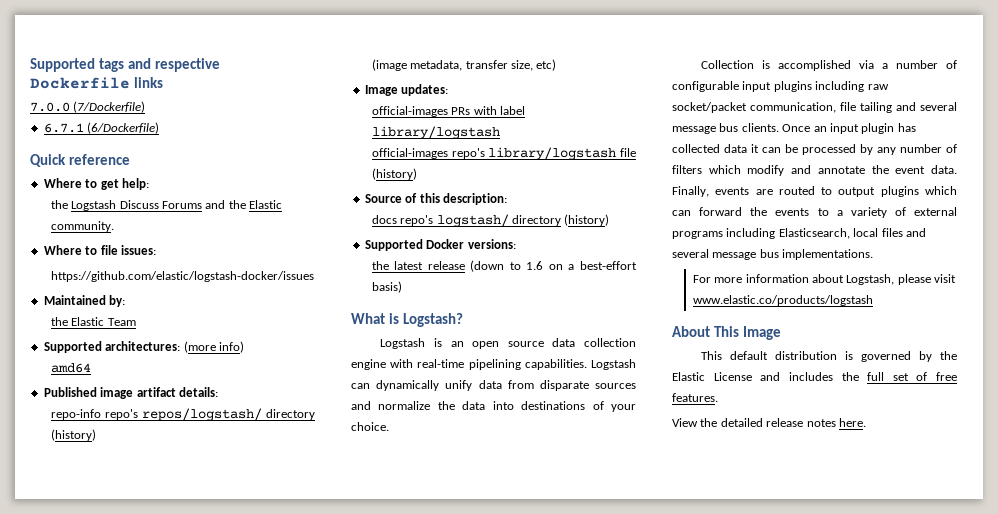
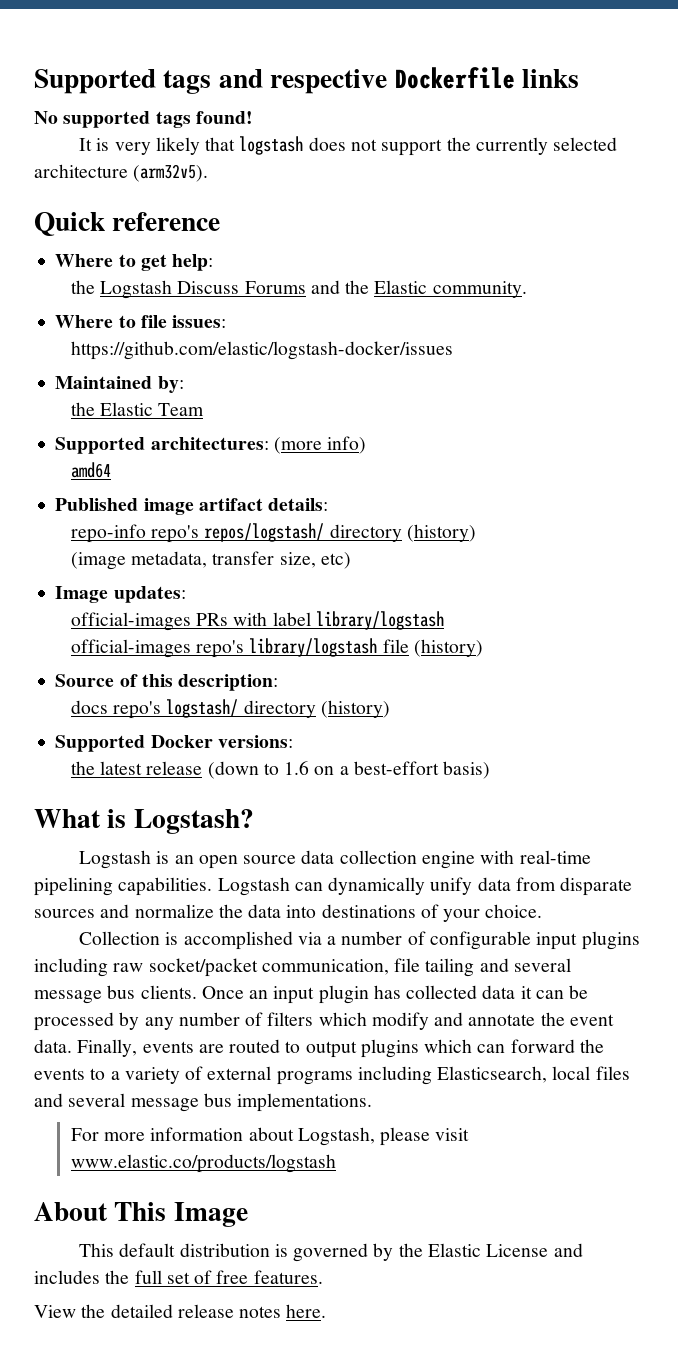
[30,101,146,113] [43,122,160,134] 7.0.0 (7/Dockerfile) // 6.7.1 (6/Dockerfile) -> [34,111,253,128] [79,136,618,156] [34,164,209,182] No supported tags found! // It is very likely that logstash does not support the currently selected architecture (arm32v5).

